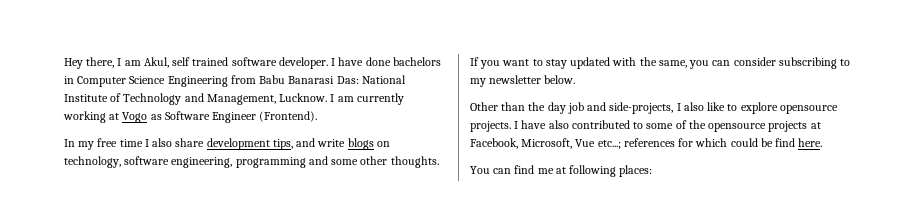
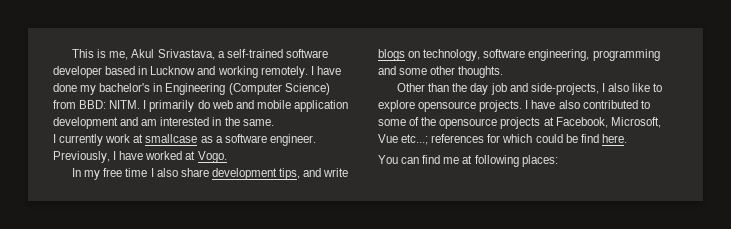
[64,57,441,69] [64,75,406,87] [64,93,404,105] [63,111,318,123] Hey there, I am Akul, self trained software developer. I have done bachelors in Computer Science Engineering from Babu Banarasi Das: National Institute of Technology and Management, Lucknow. I am currently working at Vogo as Software Engineer (Frontend). -> [72,49,328,60] [53,66,341,78] [53,83,330,95] [53,100,348,112] [53,117,274,129] [53,134,316,146] [53,151,227,163] This is me, Akul Srivastava, a self-trained software developer based in Lucknow and working remotely. I have done my bachelor's in Engineering (Computer Science) from BBD: NITM. I primarily do web and mobile application development and am interested in the same. // I currently work at smallcase as a software engineer. Previously, I have worked at Vogo.
[470,57,851,69] [470,75,576,87] If you want to stay updated with the same, you can consider subscribing to my newsletter below. -> (504, 72) none

